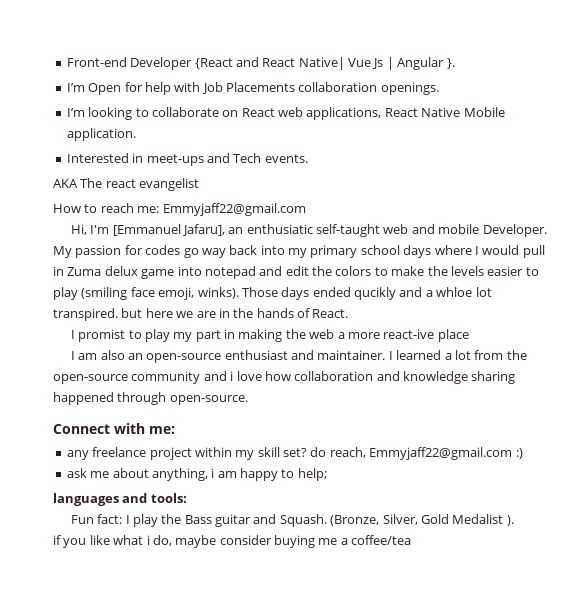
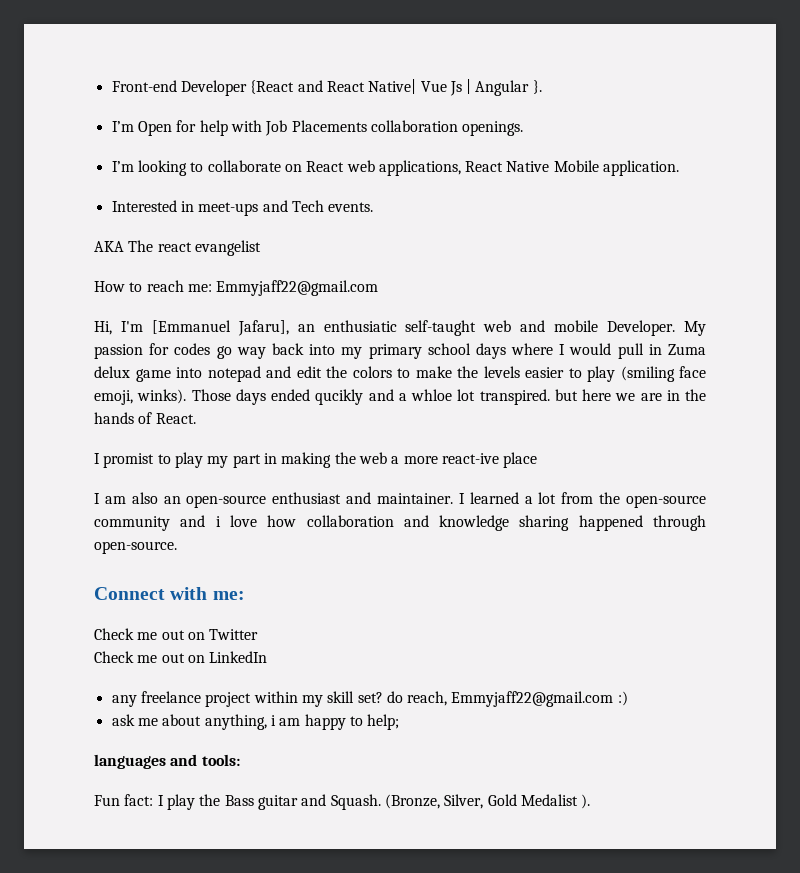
(175, 430) none -> [94,628,259,640] [94,651,268,663] // Check me out on Twitter // Check me out on LinkedIn
[53,535,412,548] // if you like what i do, maybe consider buying me a coffee/tea -> (591, 801) none

